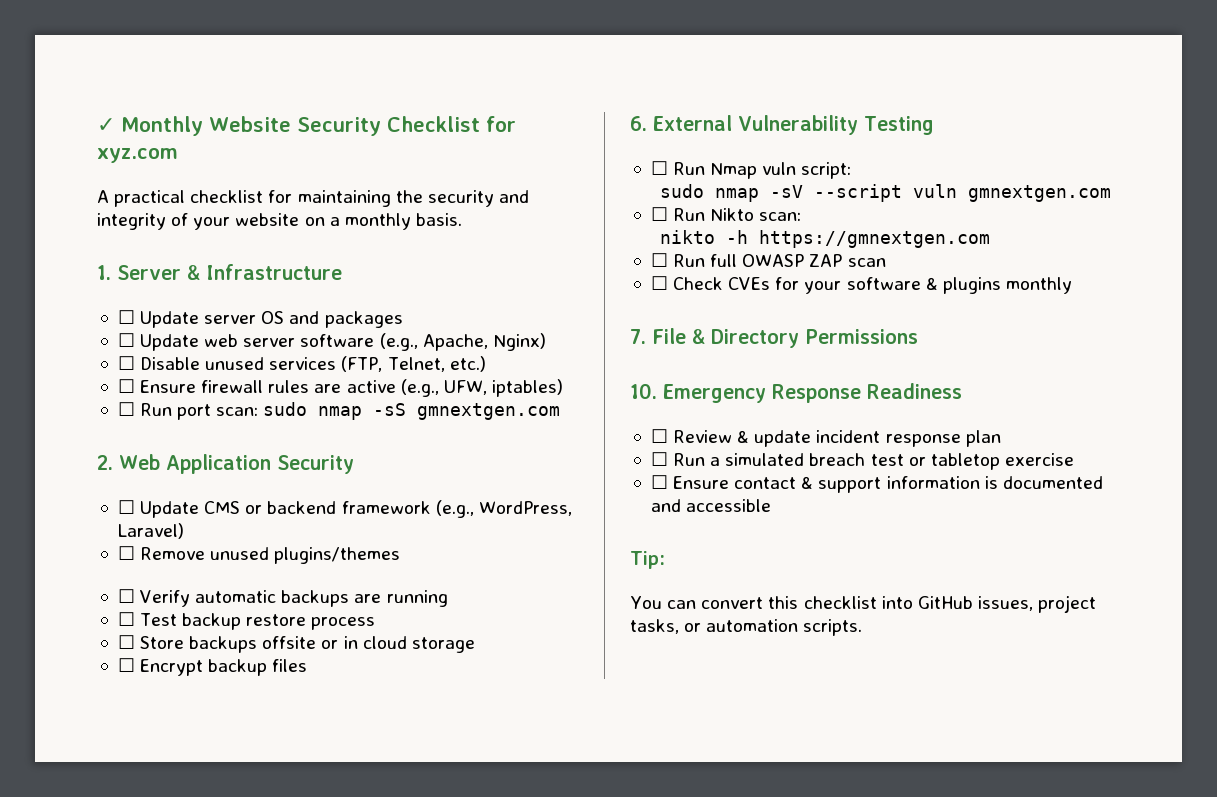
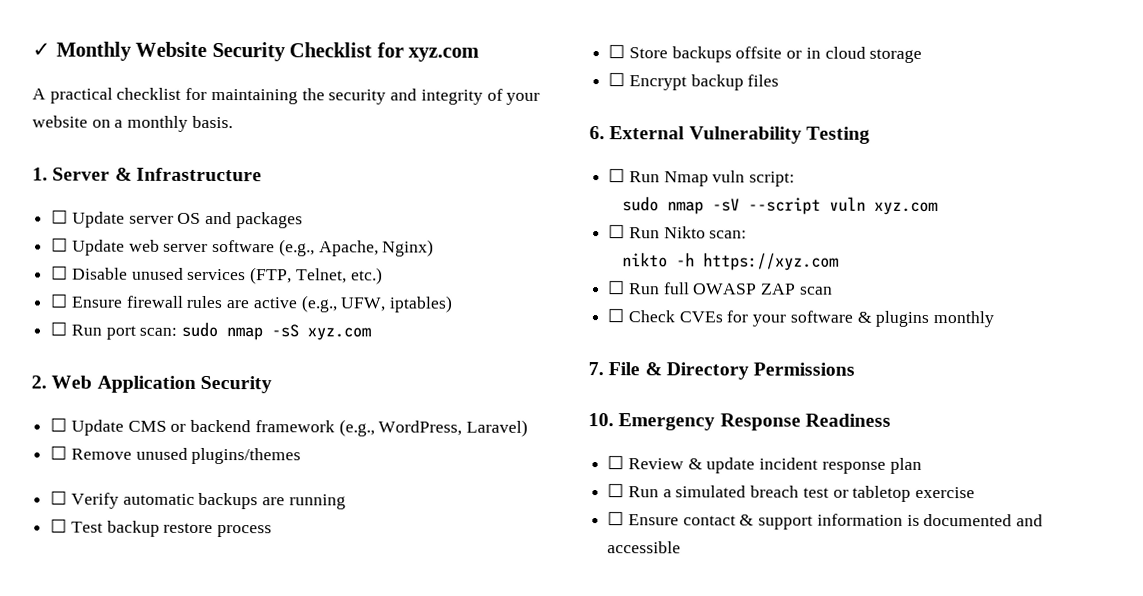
[417,403,561,420] gmnextgen.com -> [307,327,372,341] xyz.com
[967,185,1111,202] gmnextgen.com -> [874,201,939,216] xyz.com
[758,230,990,248] https://gmnextgen.com -> [703,252,840,271] https://xyz.com
[630,551,665,569] [630,595,1097,613] [630,619,863,636] // Tip: // You can convert this checklist into GitHub issues, project tasks, or automation scripts. -> (682, 547) none

